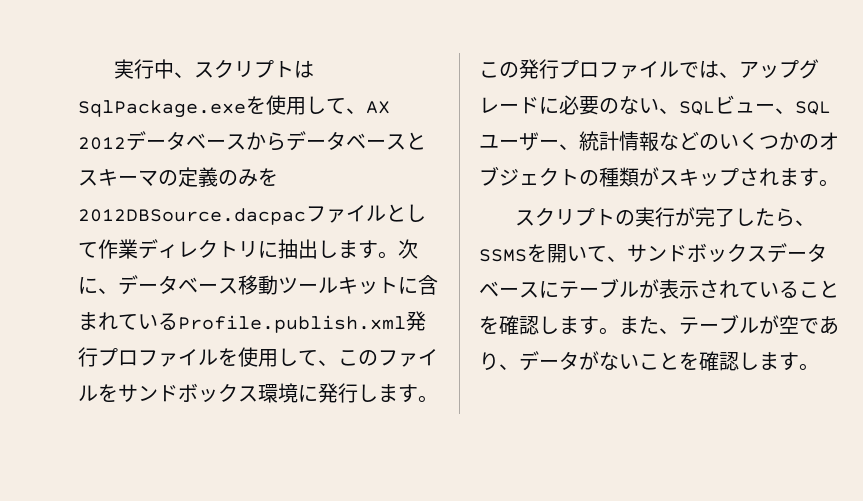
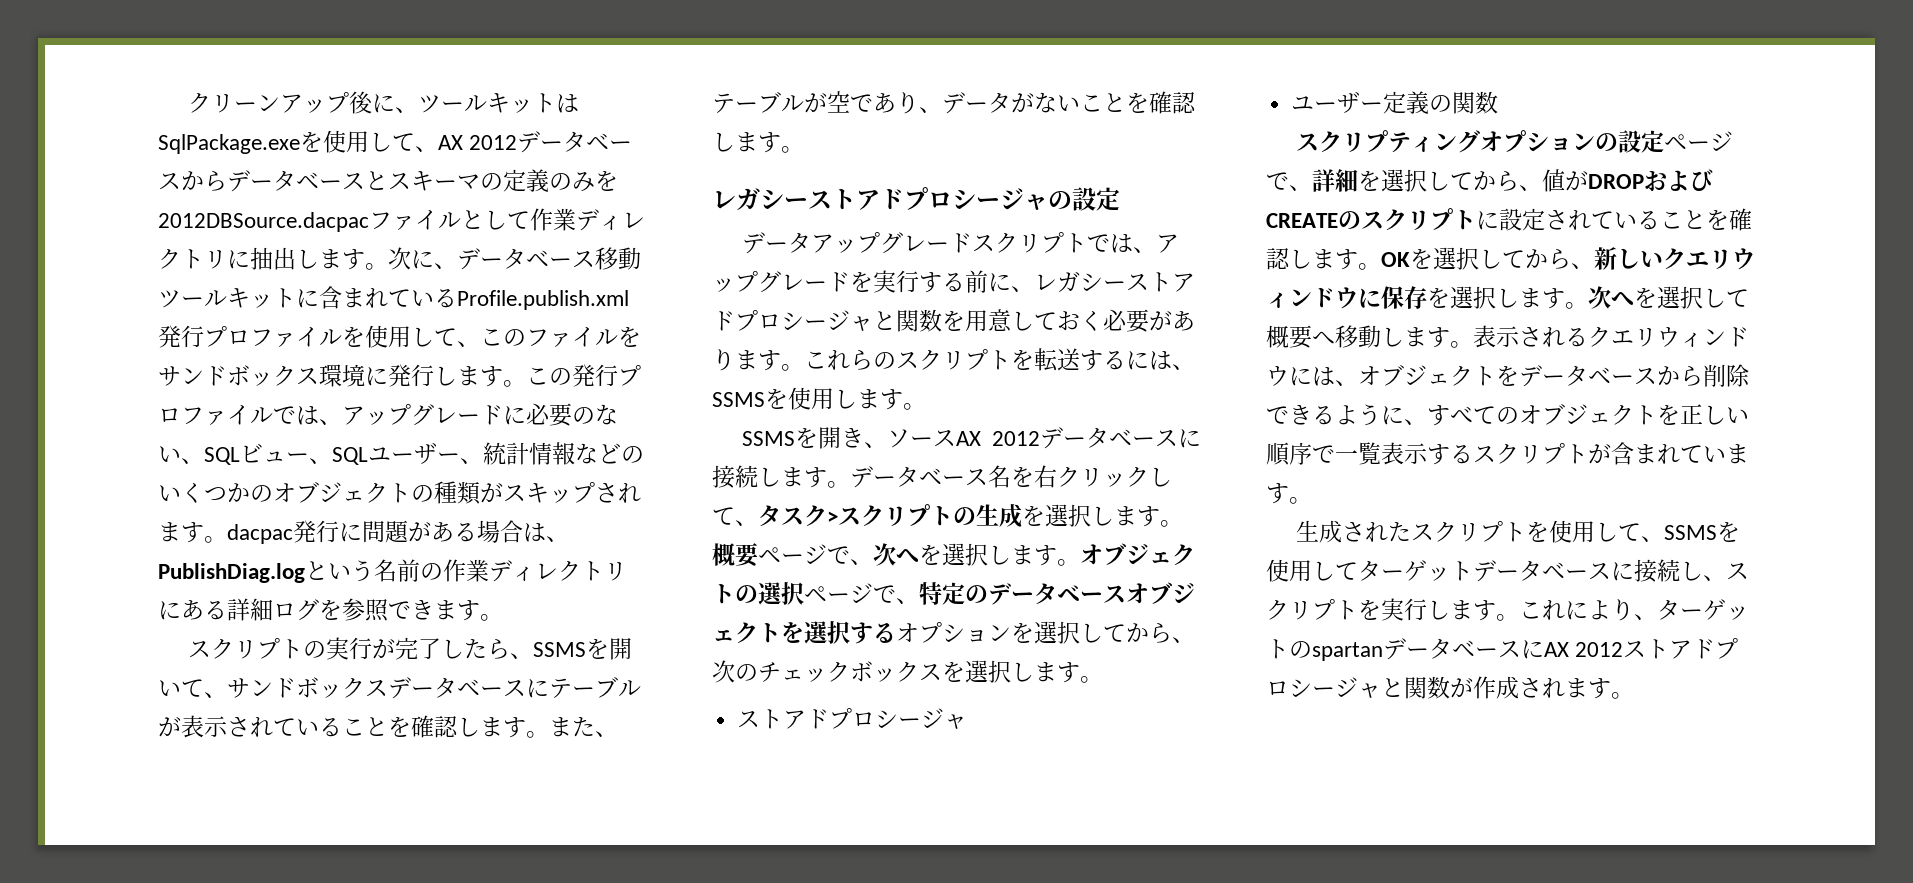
[113,59,274,79] 実行中、スクリプ -> [188,91,534,114] クリーンアップ後に、ツールキッ
(839, 183) none -> [227,520,569,544] [158,559,627,583] [158,598,503,622] dacpac発行に問題がある場合は、PublishDiag.logという名前の作業ディレクトリにある詳細ログを参照できます。
(819, 367) none -> [712,187,1120,211] [742,232,1180,254] [712,270,1195,293] [712,309,1195,333] [712,348,1195,372] [712,387,926,410] [742,427,1201,449] [712,465,1172,488] [712,504,1183,528] [712,543,1195,567] [712,582,1195,605] [712,621,1195,644] [712,660,1103,683] [737,708,968,729] [1291,91,1499,114] [1296,130,1734,153] [1266,169,1713,192] [1266,208,1752,231] [1266,247,1755,270] [1266,286,1749,309] [1266,325,1749,349] [1266,364,1750,387] [1266,404,1749,426] [1266,442,1749,466] [1266,483,1312,504] [1296,520,1741,543] [1266,559,1749,582] [1266,598,1749,621] [1266,638,1739,661] [1266,676,1634,699] // レガシーストアドプロシージャの設定 // データアップグレードスクリプトでは、アップグレードを実行する前に、レガシーストアドプロシージャと関数を用意しておく必要があります。これらのスクリプトを転送するには、SSMSを使用します。 // SSMSを開き、ソースAX 2012データベースに接続します。データベース名を右クリックして、タスク>スクリプトの生成を選択します。概要ページで、次へを選択します。オブジェクトの選択ページで、特定のデータベースオブジェクトを選択するオプションを選択してから、次のチェックボックスを選択します。 // ストアドプロシージャ // ユーザー定義の関数 // スクリプティングオプションの設定ページで、詳細を選択してから、値がDROPおよびCREATEのスクリプトに設定されていることを確認します。OKを選択してから、新しいクエリウィンドウに保存を選択します。次へを選択して概要へ移動します。表示されるクエリウィンドウには、オブジェクトをデータベースから削除できるように、すべてのオブジェクトを正しい順序で一覧表示するスクリプトが含まれています。 // 生成されたスクリプトを使用して、SSMSを使用してターゲットデータベースに接続し、スクリプトを実行します。これにより、ターゲットのspartanデータベースにAX 2012ストアドプロシージャと関数が作成されます。

